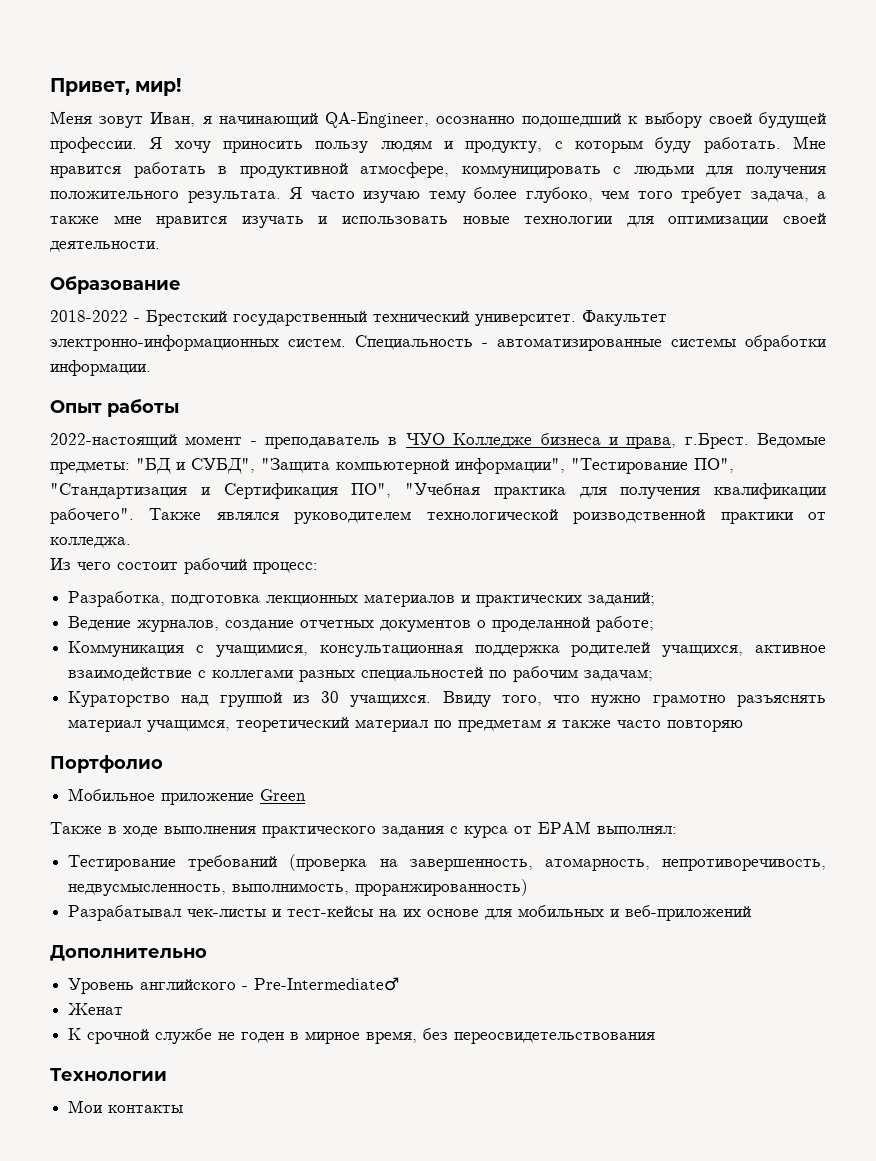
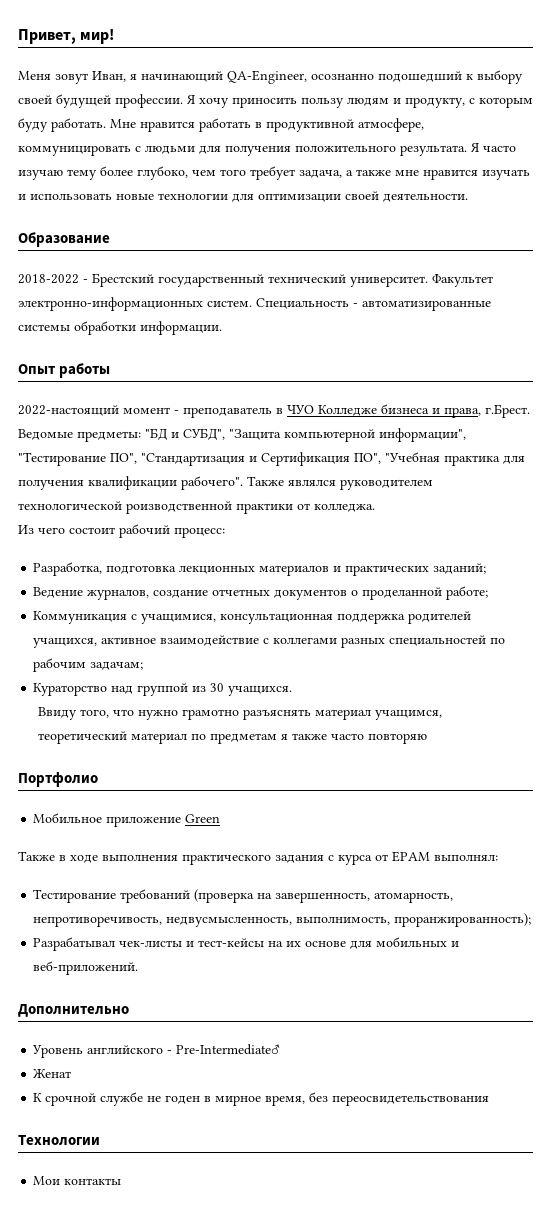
(432, 701) none -> (293, 691) //
[355,879,529,896] проранжированность) -> [394,913,532,927] проранжированность);
[625,905,752,921] веб-приложений -> [33,961,139,975] веб-приложений.

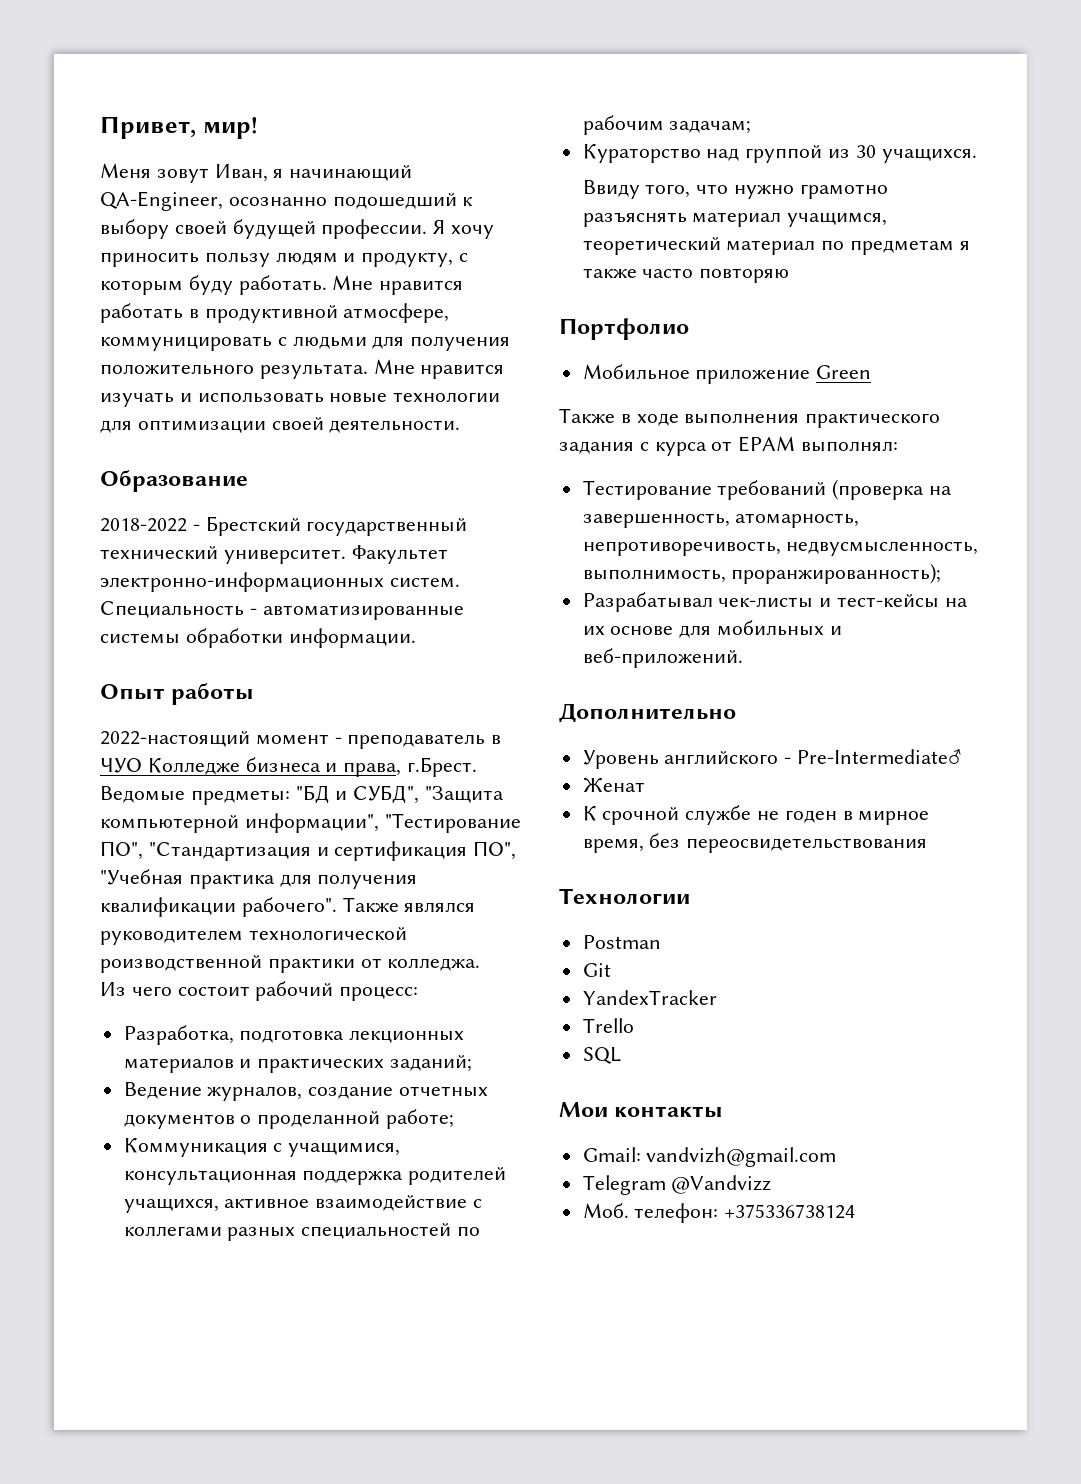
[471,143,516,152] [18,166,419,180] Я часто изучаю тему более глубоко, чем того требует задача, а также мне -> [373,359,415,374] Мне
[261,452,350,466] Сертификация -> [334,841,468,861] сертификация
[33,1176,122,1185] Мои контакты -> [582,935,661,949] [582,963,611,977] [582,990,717,1005] [582,1018,634,1033] [582,1047,621,1064] [559,1102,724,1118] [582,1147,837,1167] [582,1175,772,1195] [582,1203,856,1223] Postman // Git // YandexTracker // Trello // SQL // Мои контакты // Gmail: vandvizh@gmail.com // Telegram @Vandvizz // Моб. телефон: +375336738124

